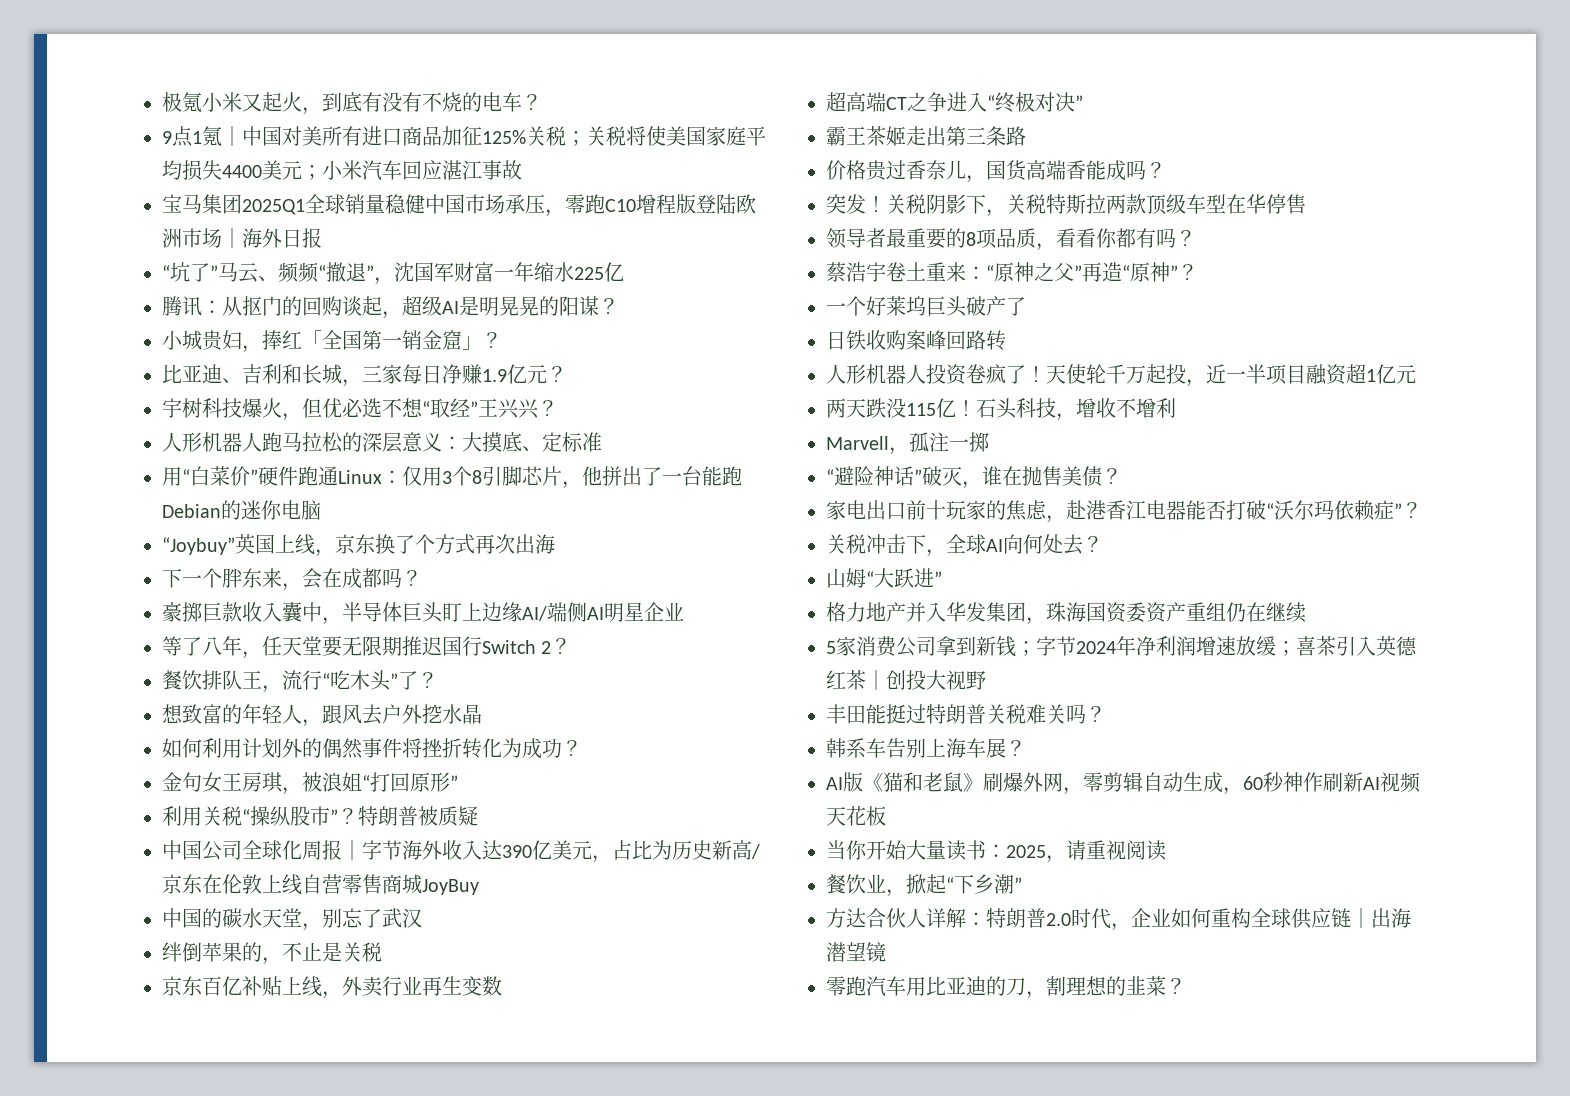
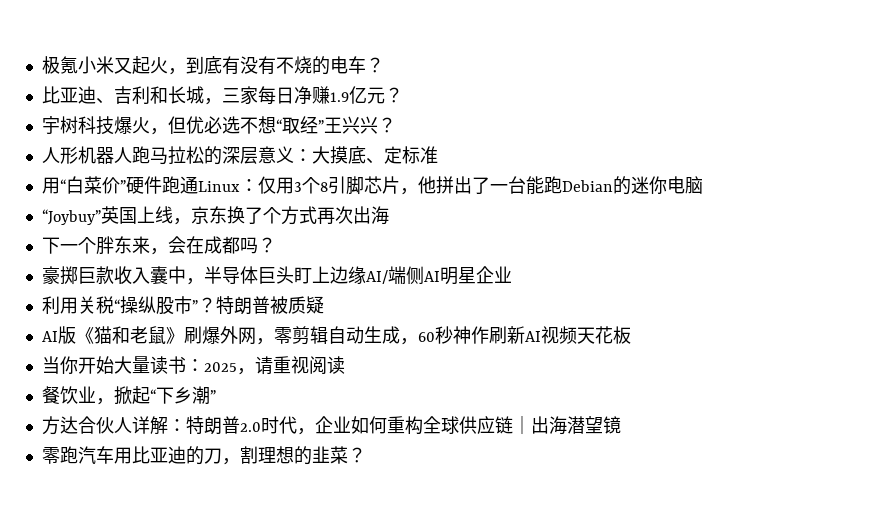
[162,126,766,147] [162,160,522,181] [162,194,756,217] [162,228,322,249] [162,262,624,285] [162,296,619,319] [162,330,502,353] // 9点1氪｜中国对美所有进口商品加征125%关税；关税将使美国家庭平均损失4400美元；小米汽车回应湛江事故 // 宝马集团2025Q1全球销量稳健中国市场承压，零跑C10增程版登陆欧洲市场｜海外日报 // “坑了”马云、频频“撤退”，沈国军财富一年缩水225亿 // 腾讯：从抠门的回购谈起，超级AI是明晃晃的阳谋？ // 小城贵妇，捧红「全国第一销金窟」？ -> (384, 65) none
[162,636,572,659] [162,670,438,693] [162,704,482,727] [162,738,582,759] [162,772,458,795] // 等了八年，任天堂要无限期推迟国行Switch 2？ // 餐饮排队王，流行“吃木头”了？ // 想致富的年轻人，跟风去户外挖水晶 // 如何利用计划外的偶然事件将挫折转化为成功？ // 金句女王房琪，被浪姐“打回原形” -> (512, 274) none
[162,840,760,863] [162,874,479,895] [162,908,422,931] [162,942,382,965] [162,976,502,999] [826,92,1083,113] [826,126,1026,146] [826,160,1166,183] [826,194,1306,217] [826,228,1196,251] [826,262,1198,282] [826,296,1026,317] [826,330,1006,351] [826,364,1416,387] [826,398,1176,421] [826,432,989,455] [826,466,1122,489] [826,500,1422,523] [826,534,1103,557] [826,568,942,588] [826,602,1306,625] [826,636,1417,657] [826,670,986,691] [826,704,1106,724] [826,738,1026,758] // 中国公司全球化周报｜字节海外收入达390亿美元，占比为历史新高/京东在伦敦上线自营零售商城JoyBuy // 中国的碳水天堂，别忘了武汉 // 绊倒苹果的，不止是关税 // 京东百亿补贴上线，外卖行业再生变数 // 超高端CT之争进入“终极对决” // 霸王茶姬走出第三条路 // 价格贵过香奈儿，国货高端香能成吗？ // 突发！关税阴影下，关税特斯拉两款顶级车型在华停售 // 领导者最重要的8项品质，看看你都有吗？ // 蔡浩宇卷土重来：“原神之父”再造“原神”？ // 一个好莱坞巨头破产了 // 日铁收购案峰回路转 // 人形机器人投资卷疯了！天使轮千万起投，近一半项目融资超1亿元 // 两天跌没115亿！石头科技，增收不增利 // Marvell，孤注一掷 // “避险神话”破灭，谁在抛售美债？ // 家电出口前十玩家的焦虑，赴港香江电器能否打破“沃尔玛依赖症”？ // 关税冲击下，全球AI向何处去？ // 山姆“大跃进” // 格力地产并入华发集团，珠海国资委资产重组仍在继续 // 5家消费公司拿到新钱；字节2024年净利润增速放缓；喜茶引入英德红茶｜创投大视野 // 丰田能挺过特朗普关税难关吗？ // 韩系车告别上海车展？ -> (324, 305) none

